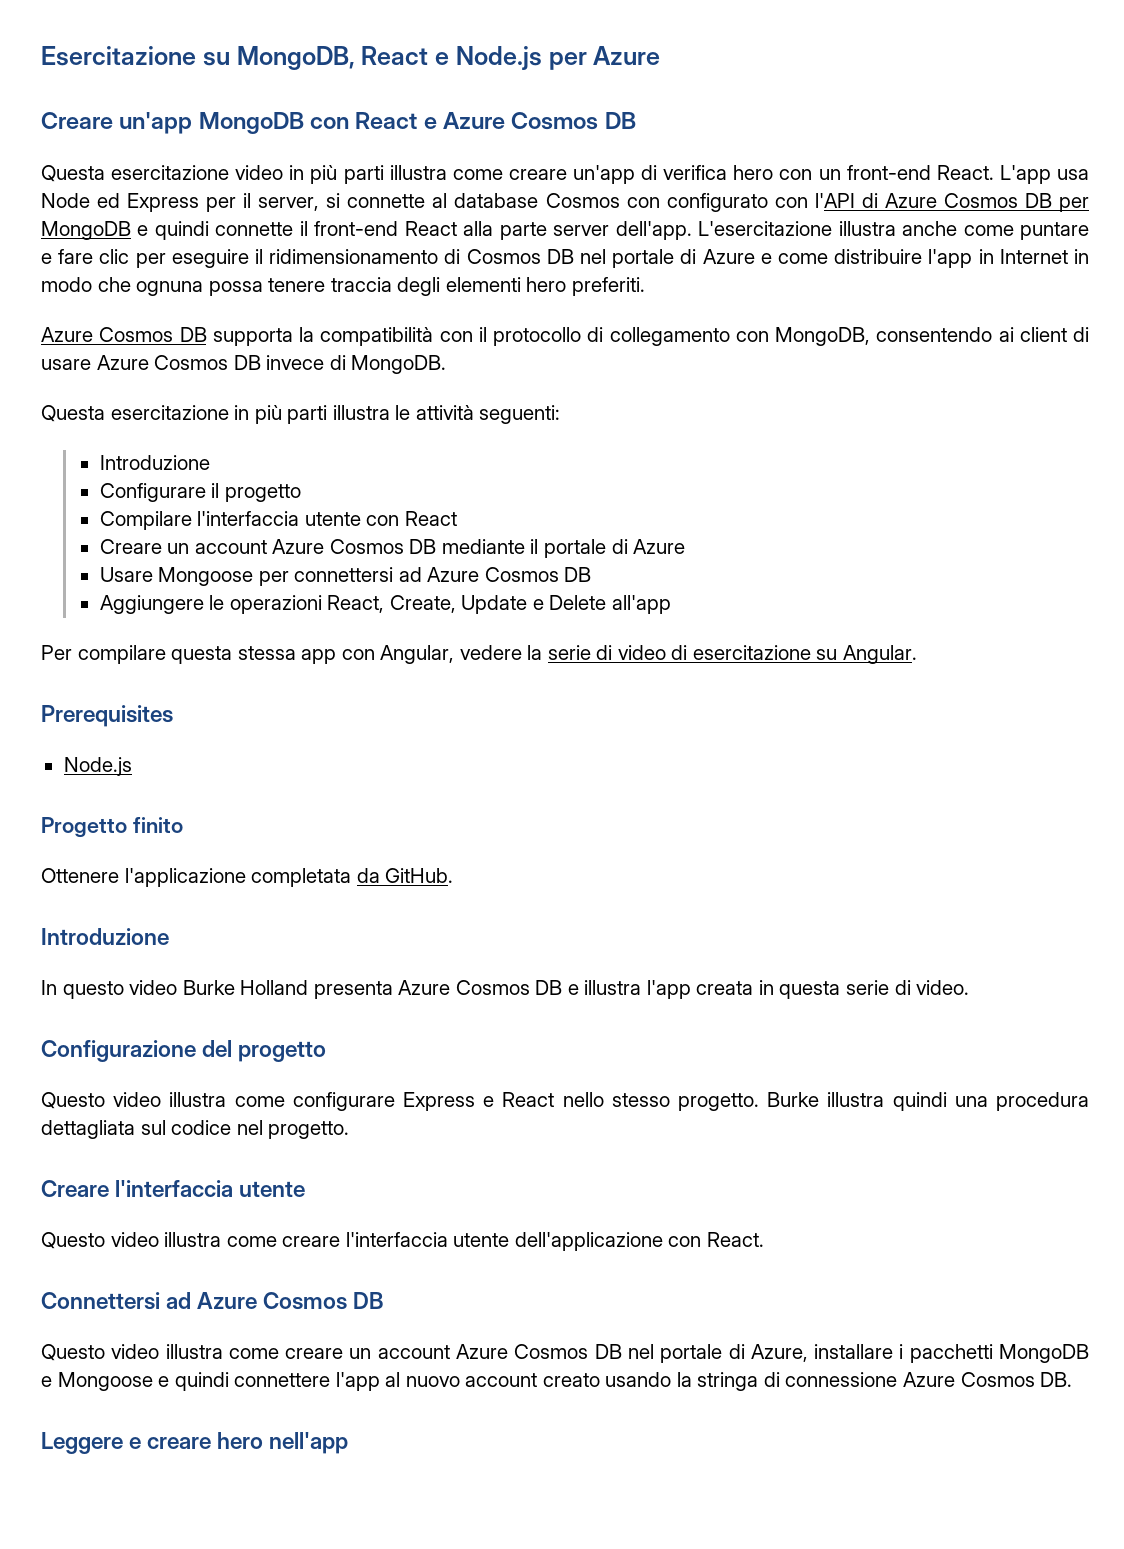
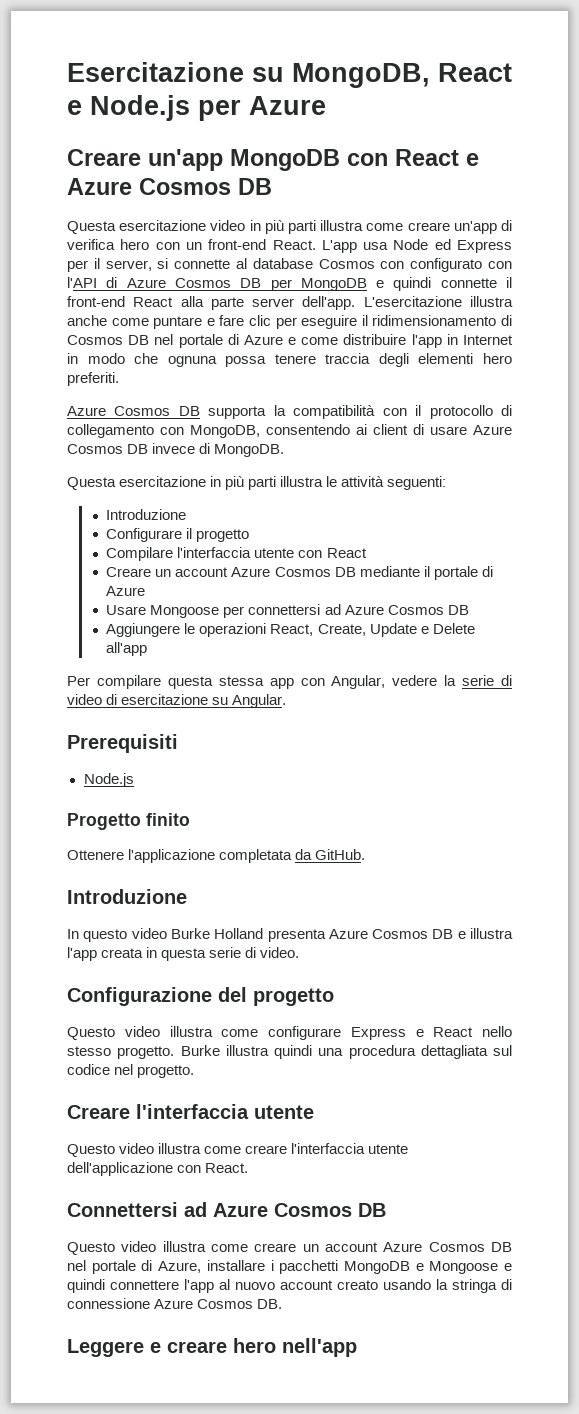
[41,705,173,727] Prerequisites -> [67,734,178,753] Prerequisiti

